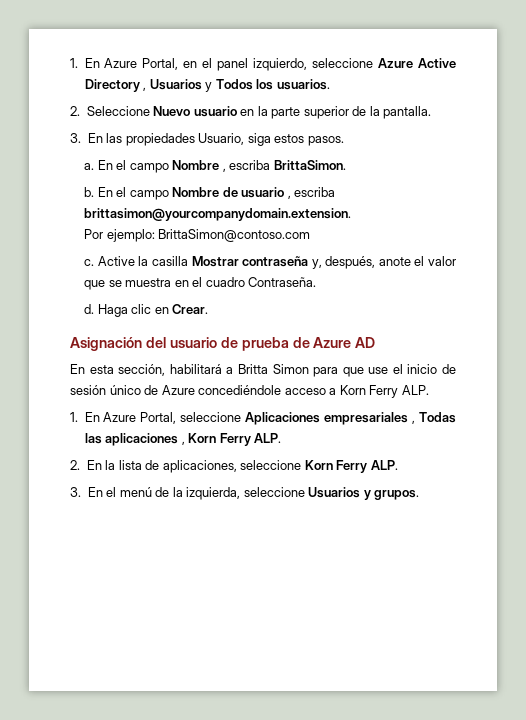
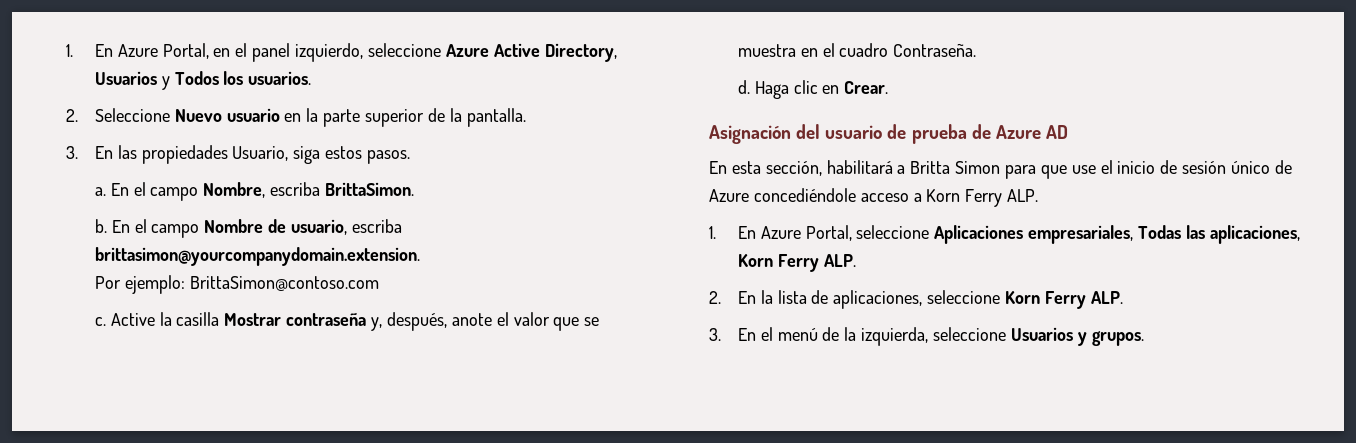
[84,79,147,92] Directory , -> [544,43,617,62] Directory,
[172,160,226,172] Nombre , -> [203,182,266,198] Nombre,
[241,187,291,199] usuario , -> [291,219,348,235] usuario,
[324,412,456,425] [84,433,185,446] empresariales , Todas las aplicaciones , -> [1028,225,1300,244] empresariales, Todas las aplicaciones,

